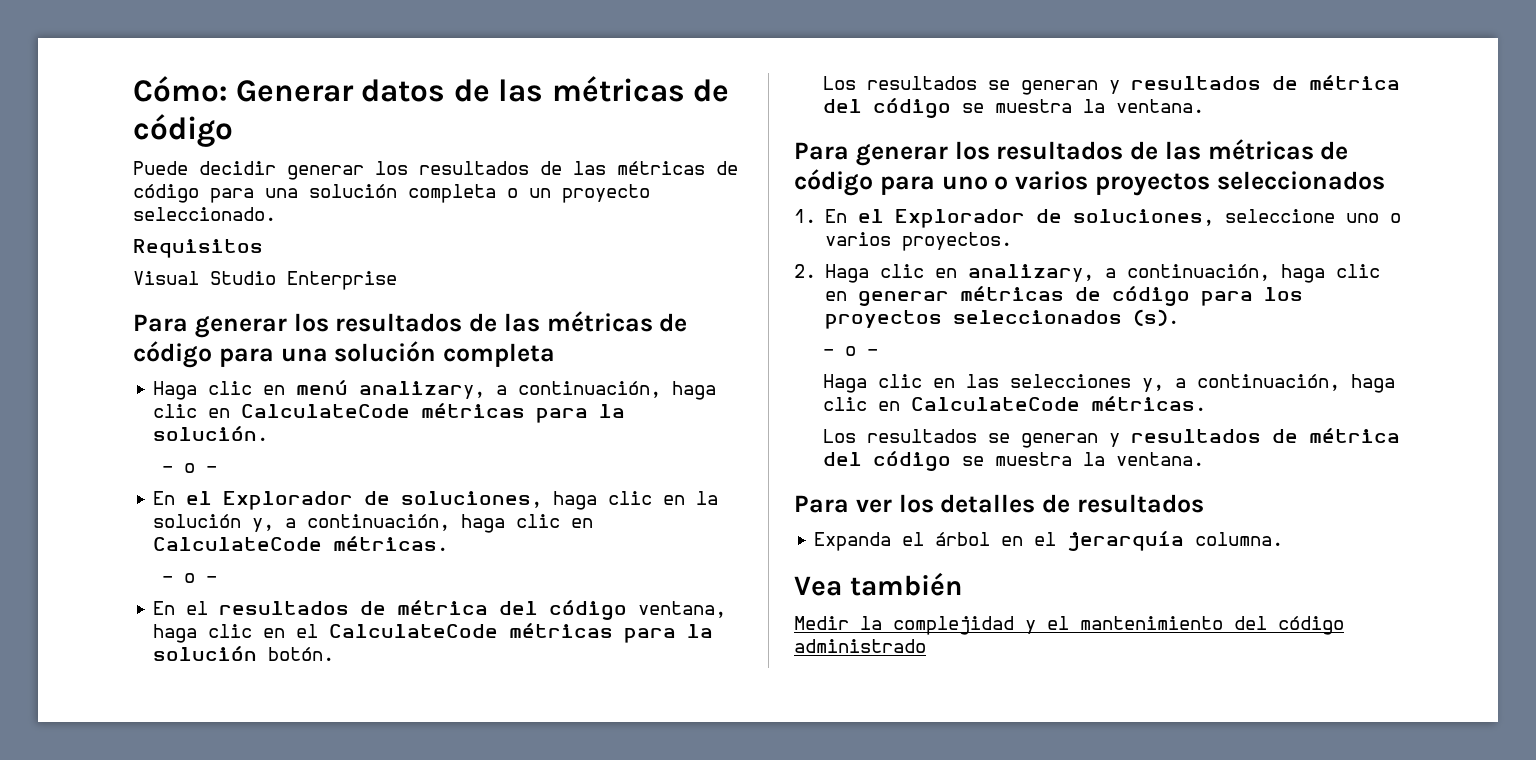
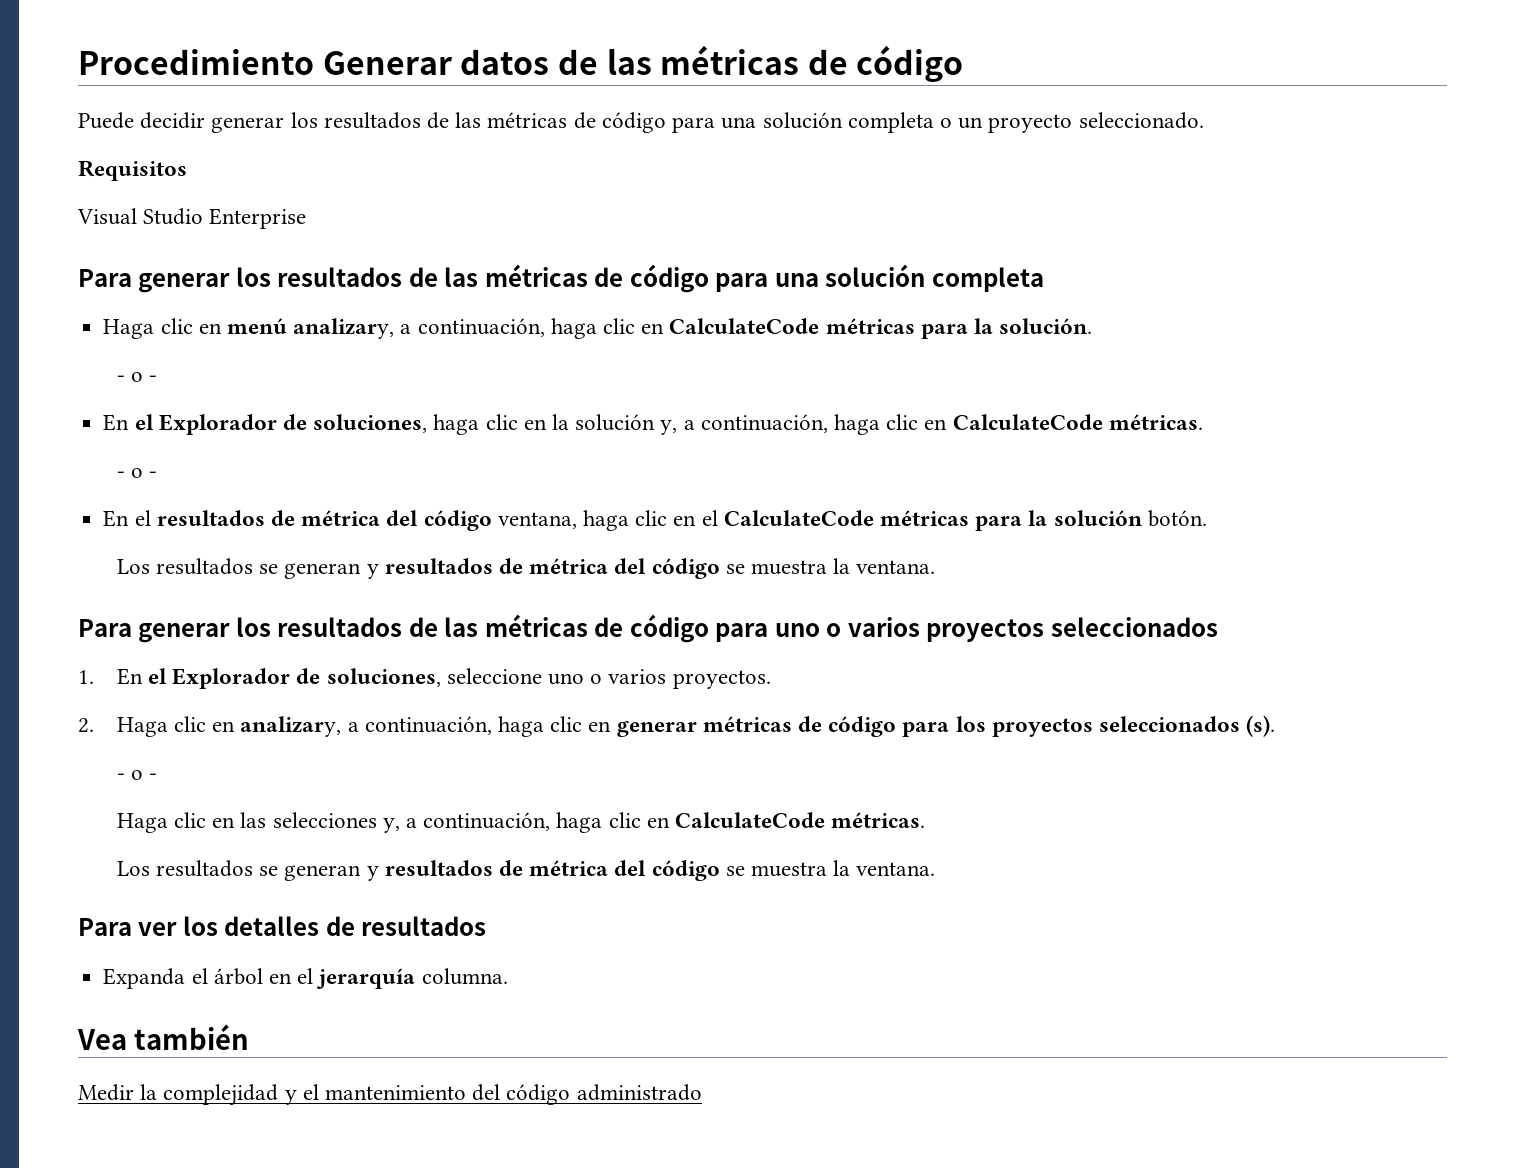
[133,76,227,102] Cómo: -> [78,49,314,75] Procedimiento

